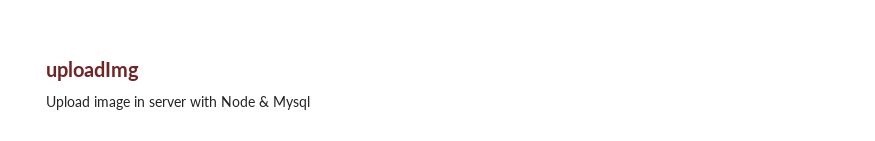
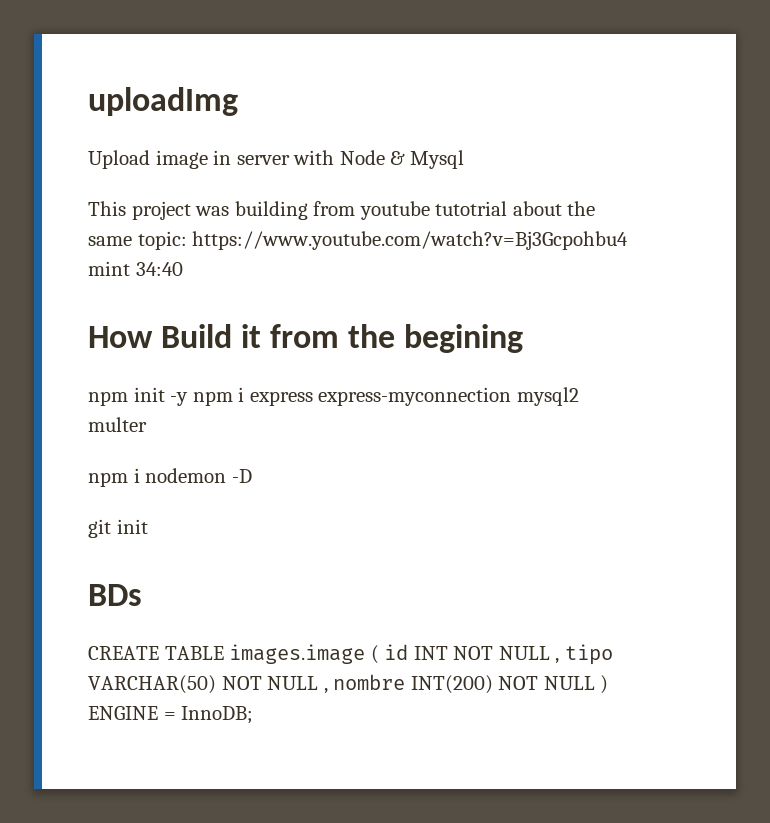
(310, 103) none -> [88,201,596,220] [88,231,629,250] [88,261,183,276] [88,324,524,353] [88,387,579,406] [88,417,147,432] [88,468,252,487] [88,519,148,538] [88,584,142,606] [88,644,613,665] [88,674,609,694] [88,706,254,724] // This project was building from youtube tutotrial about the same topic: https://www.youtube.com/watch?v=Bj3Gcpohbu4 mint 34:40 // How Build it from the begining // npm init -y npm i express express-myconnection mysql2 multer // npm i nodemon -D // git init // BDs // CREATE TABLE images.image ( id INT NOT NULL , tipo VARCHAR(50) NOT NULL , nombre INT(200) NOT NULL ) ENGINE = InnoDB;

